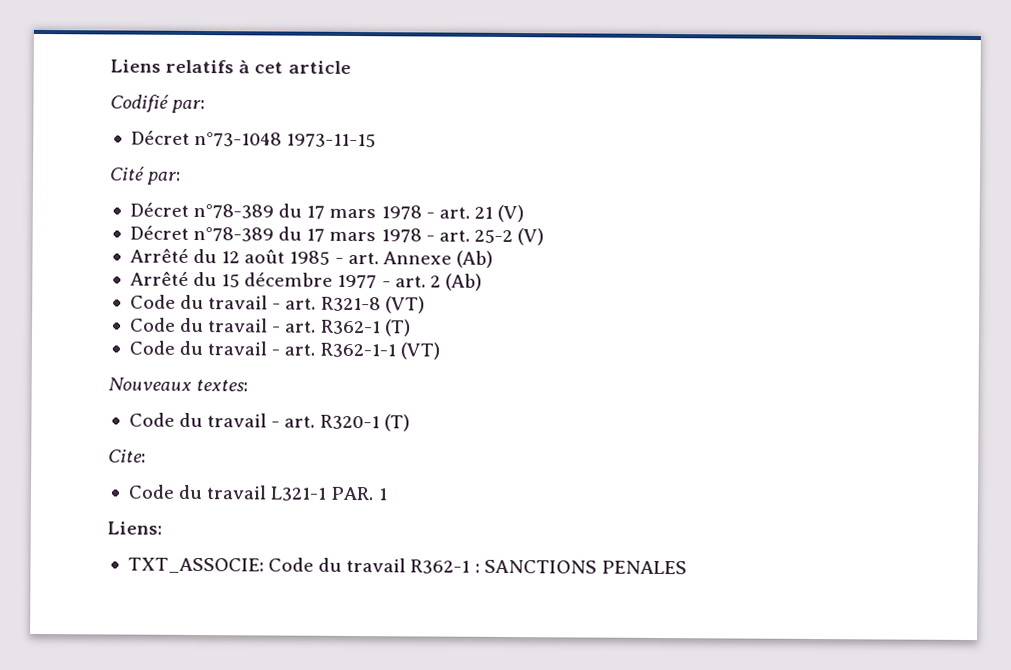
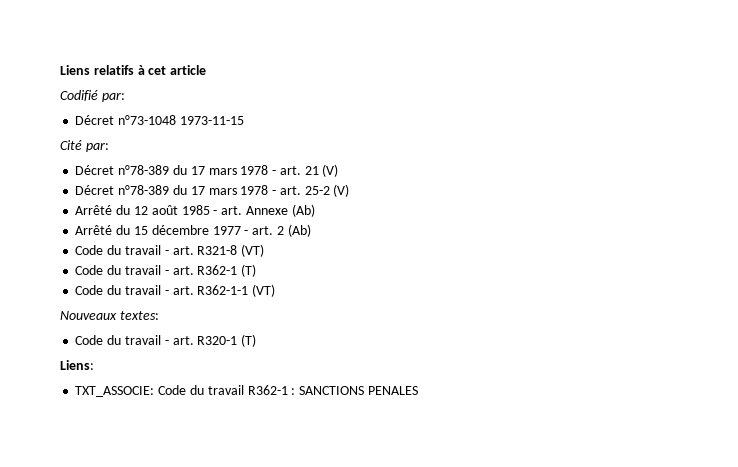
[108,449,146,463] [127,484,388,501] // Cite: // Code du travail L321-1 PAR. 1 -> (257, 340) none

